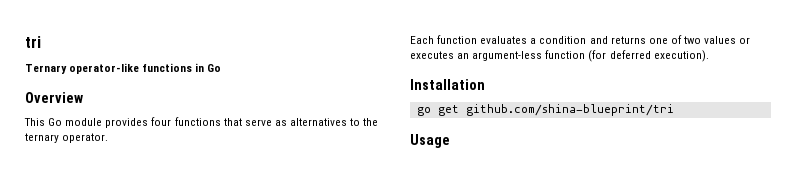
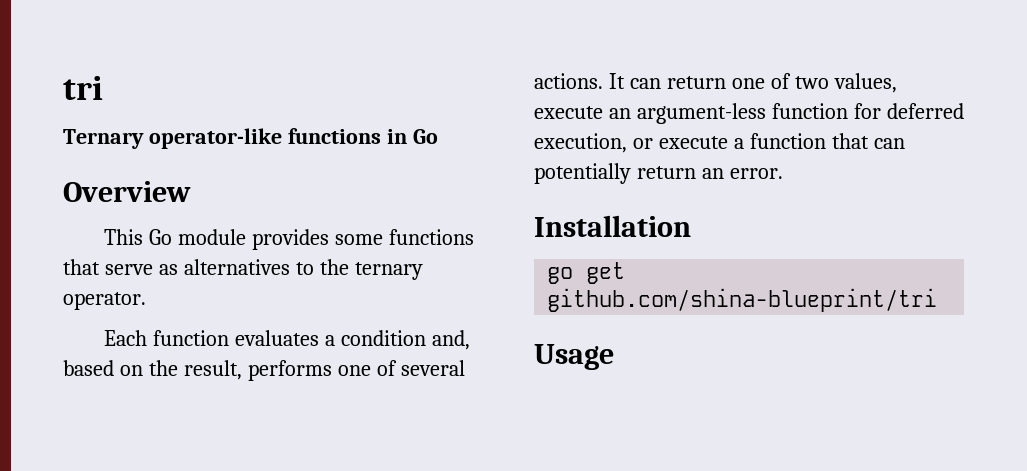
[151,117,172,126] four -> [334,234,383,245] some
[589,35,751,44] [410,50,709,62] and returns one of two values or executes an argument-less function (for deferred execution). -> [431,330,470,350] [63,360,465,381] [534,73,897,93] [534,103,964,124] [534,133,905,153] [534,163,783,184] and, based on the result, performs one of several actions. It can return one of two values, execute an argument-less function for deferred execution, or execute a function that can potentially return an error.

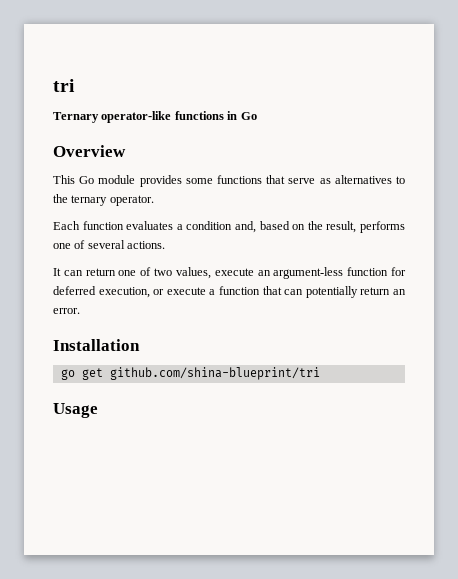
(603, 81) none -> (166, 245) //

